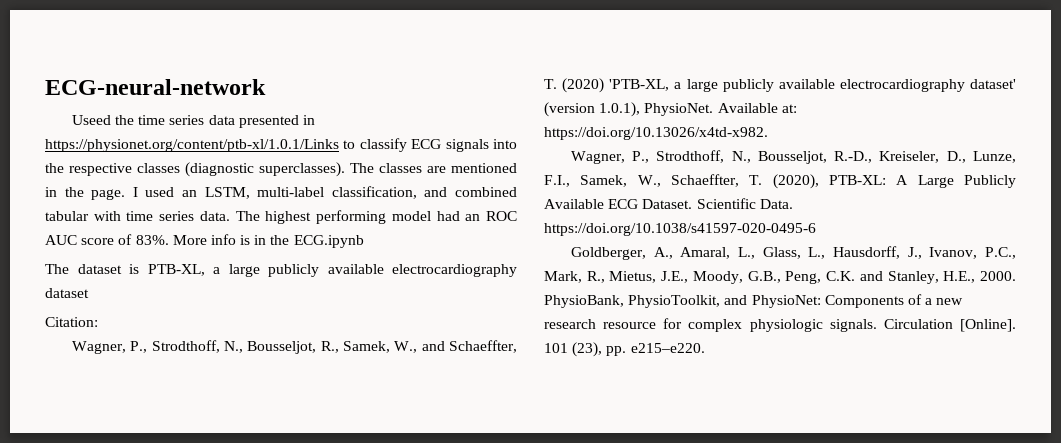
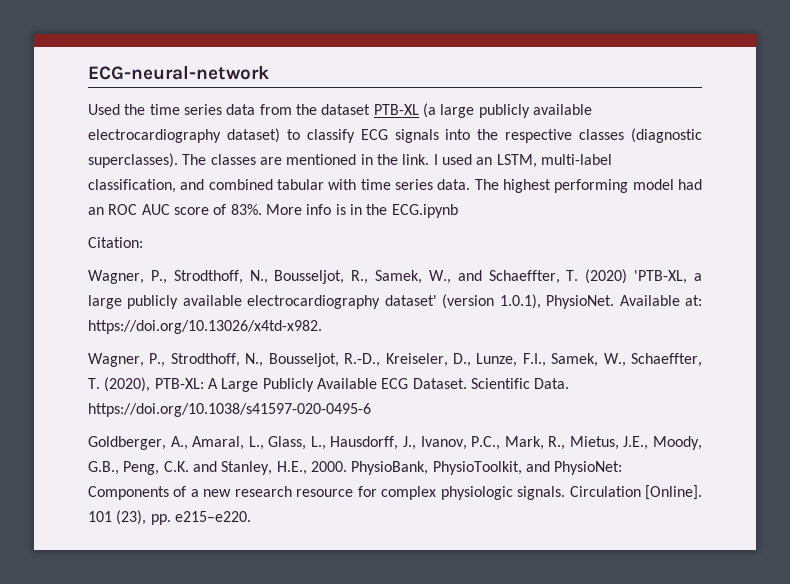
[71,115,111,125] Useed -> [88,104,120,115] Used
[238,115,315,128] [45,139,339,152] presented in https://physionet.org/content/ptb-xl/1.0.1/Links -> [259,103,592,118] [88,128,280,143] from the dataset PTB-XL (a large publicly available electrocardiography dataset)
[91,189,126,200] page. -> [402,154,430,165] link.
[45,264,517,277] [45,288,89,298] // The dataset is PTB-XL, a large publicly available electrocardiography dataset -> (458, 211) none

